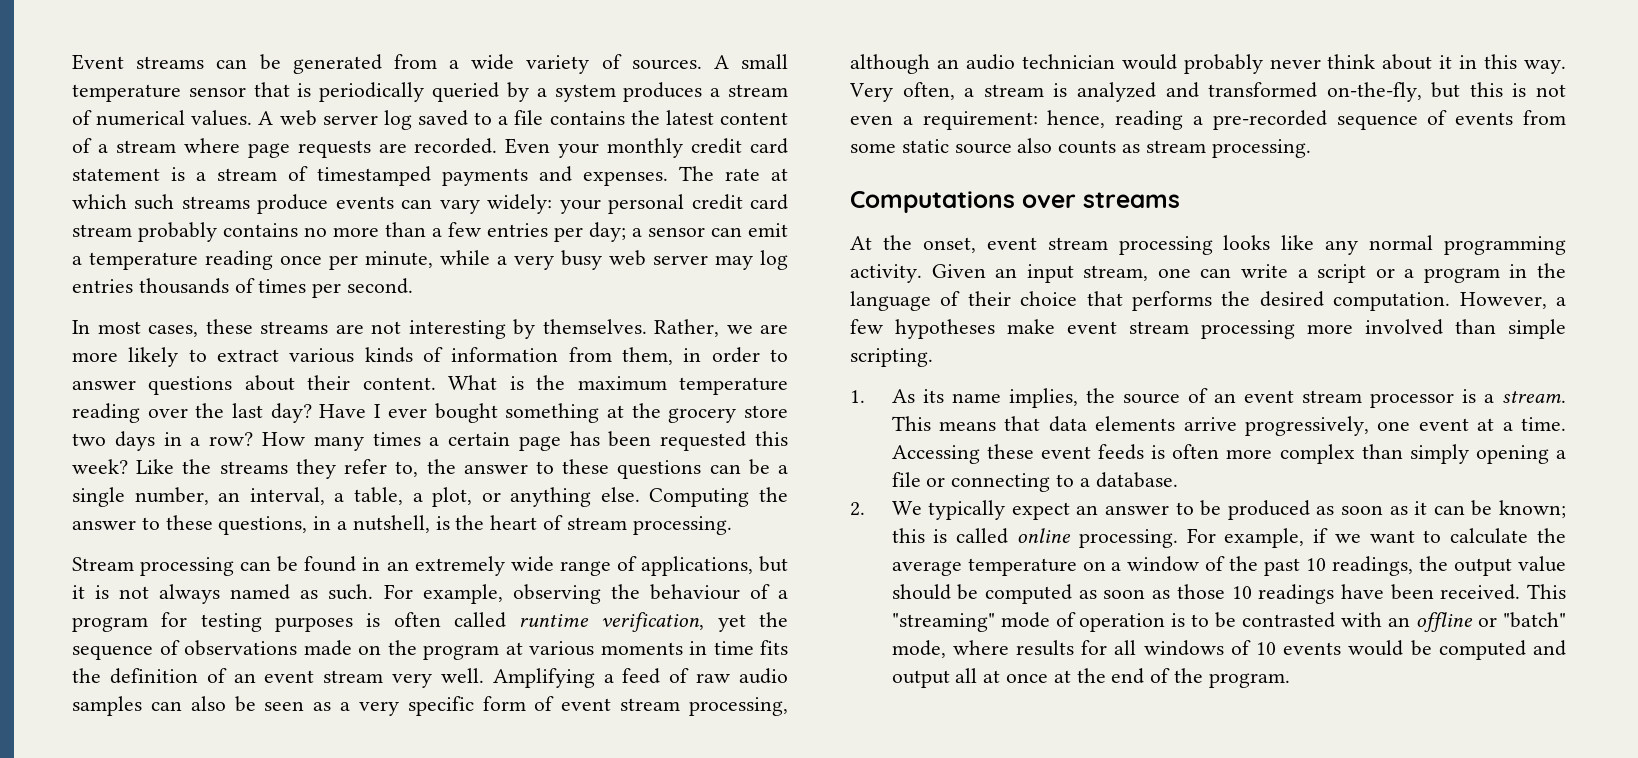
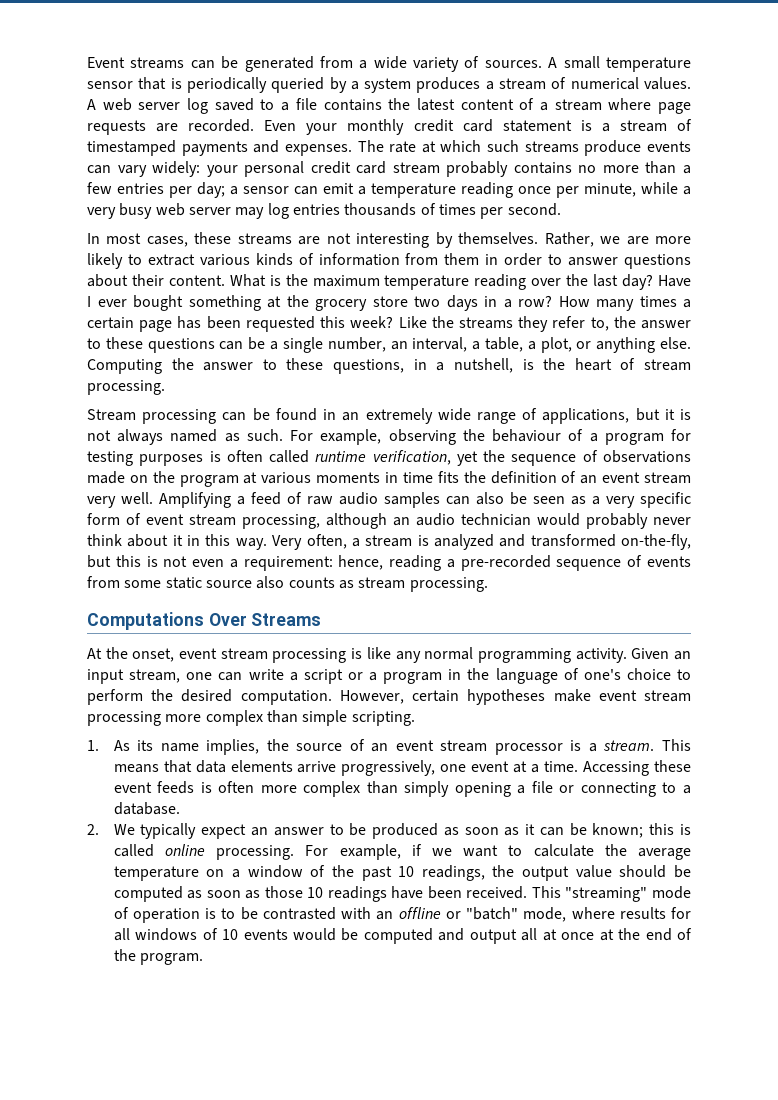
[622,347,673,365] them, -> [444,253,480,265] them
[1022,192,1180,208] over streams -> [208,613,322,626] Over Streams
[1223,235,1271,250] looks -> [351,648,363,659] is
[967,291,1212,311] their choice that performs -> [583,668,691,680] [87,689,143,705] one's choice to perform
[1556,297,1566,306] [850,319,883,334] a few -> [412,690,460,702] certain
[1365,319,1443,335] involved -> [205,710,263,726] complex

